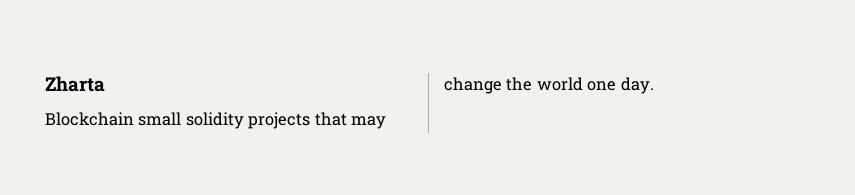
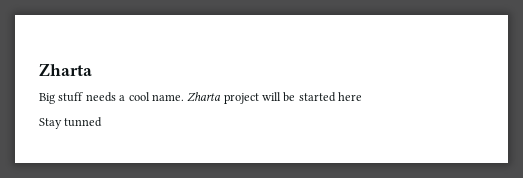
[45,112,387,129] [444,77,654,94] Blockchain small solidity projects that may change the world one day. -> [39,92,363,104] [39,117,103,129] Big stuff needs a cool name. Zharta project will be started here // Stay tunned

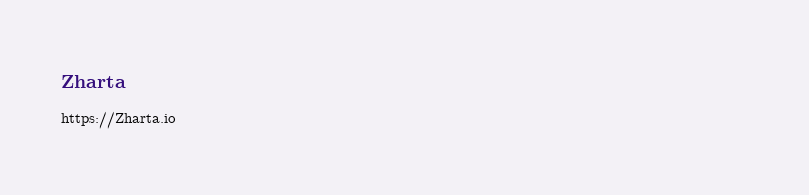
[39,92,363,104] [39,117,103,129] Big stuff needs a cool name. Zharta project will be started here // Stay tunned -> [61,111,176,129] https://Zharta.io

